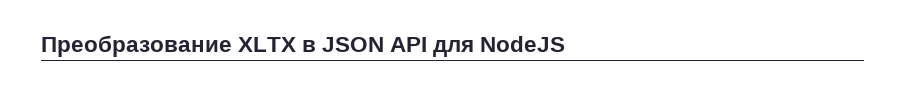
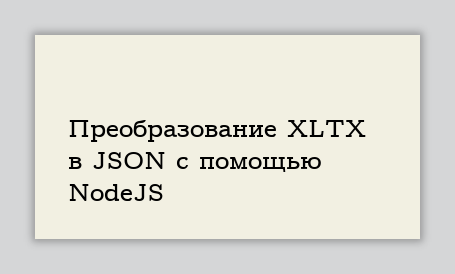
[390,37,475,57] API для -> [176,157,322,172] с помощью

